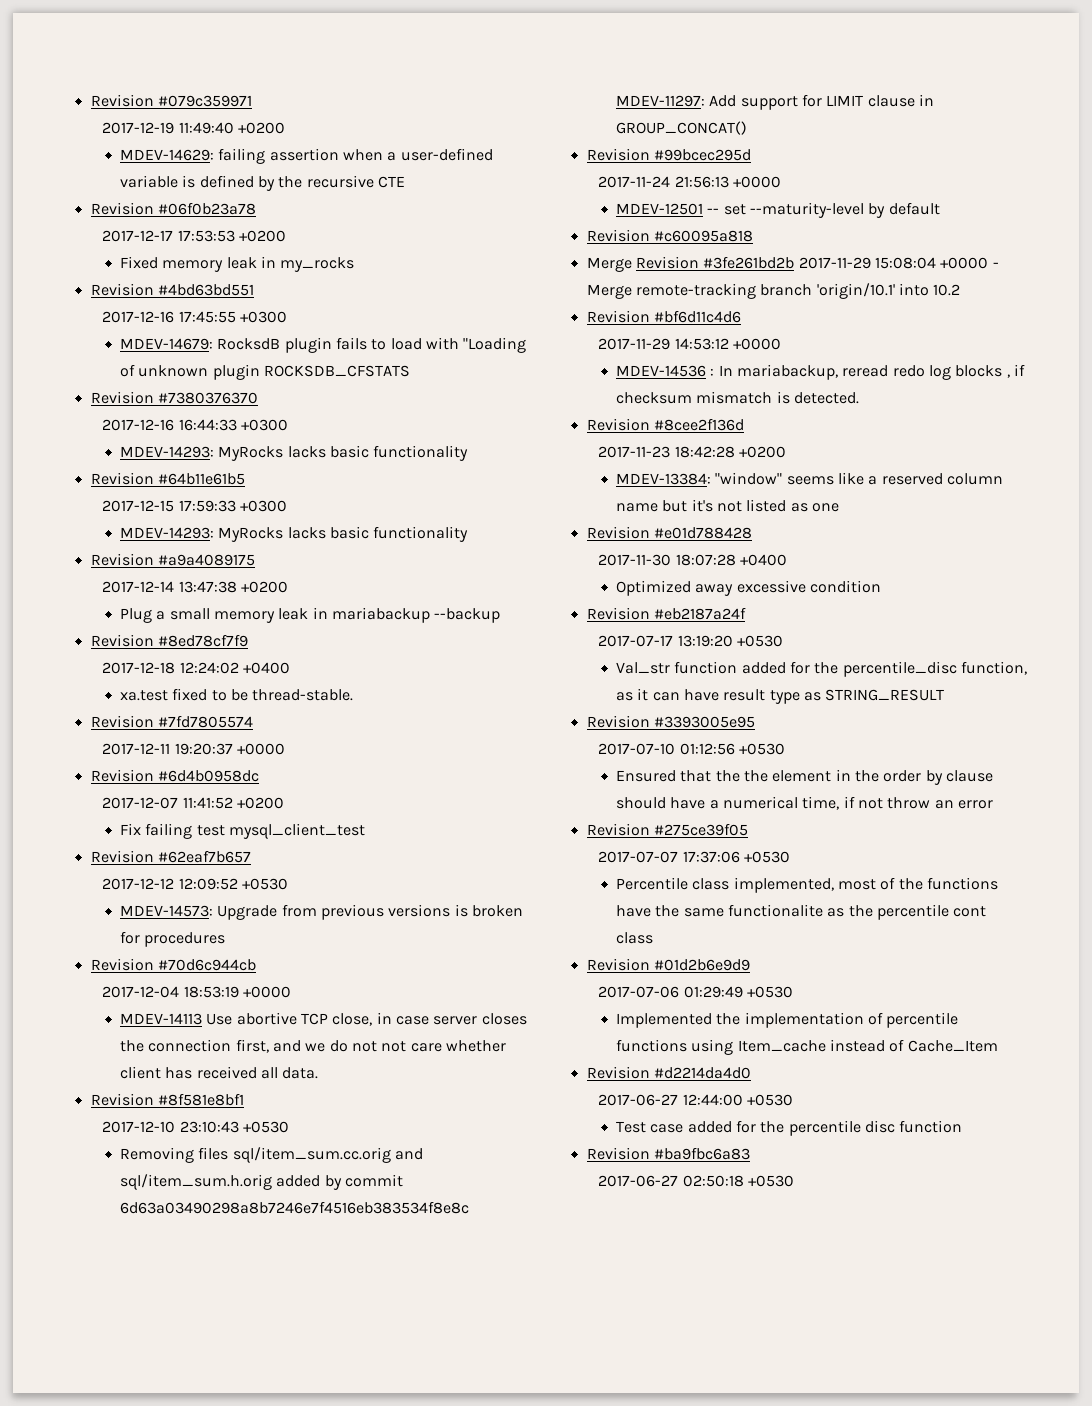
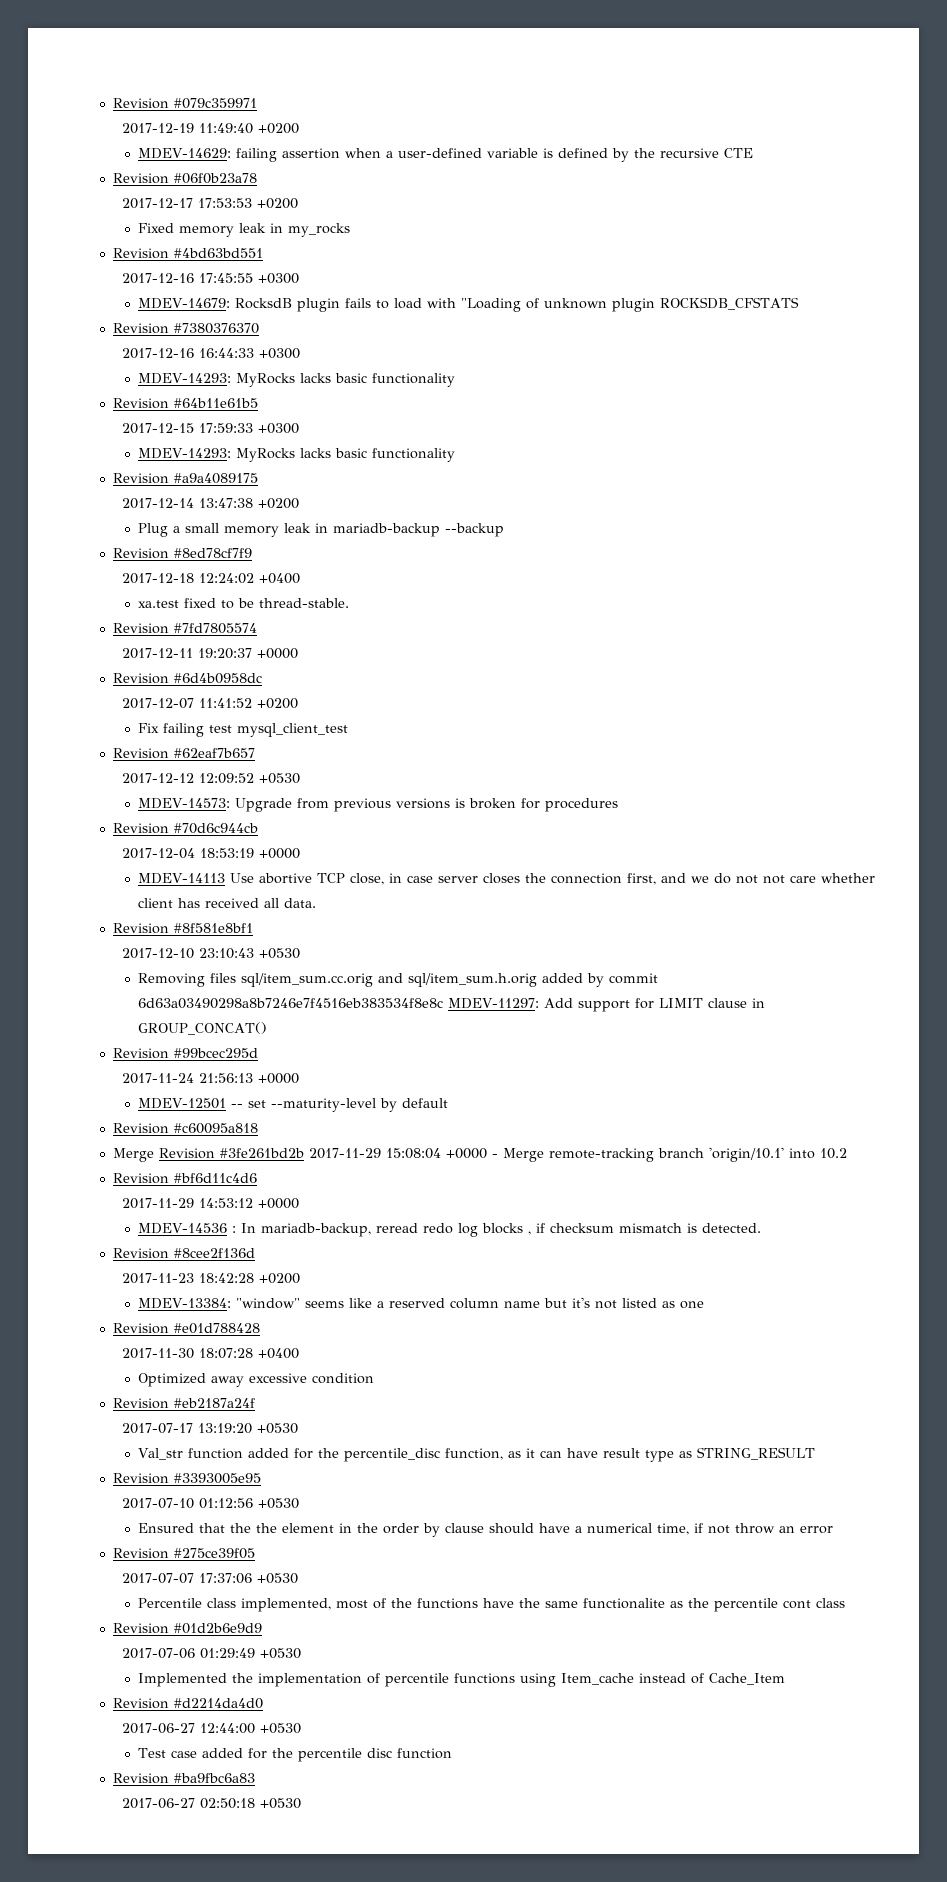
[331,607,430,623] mariabackup -> [332,523,440,537] mariadb-backup
[736,364,838,380] mariabackup, -> [260,1223,371,1237] mariadb-backup,

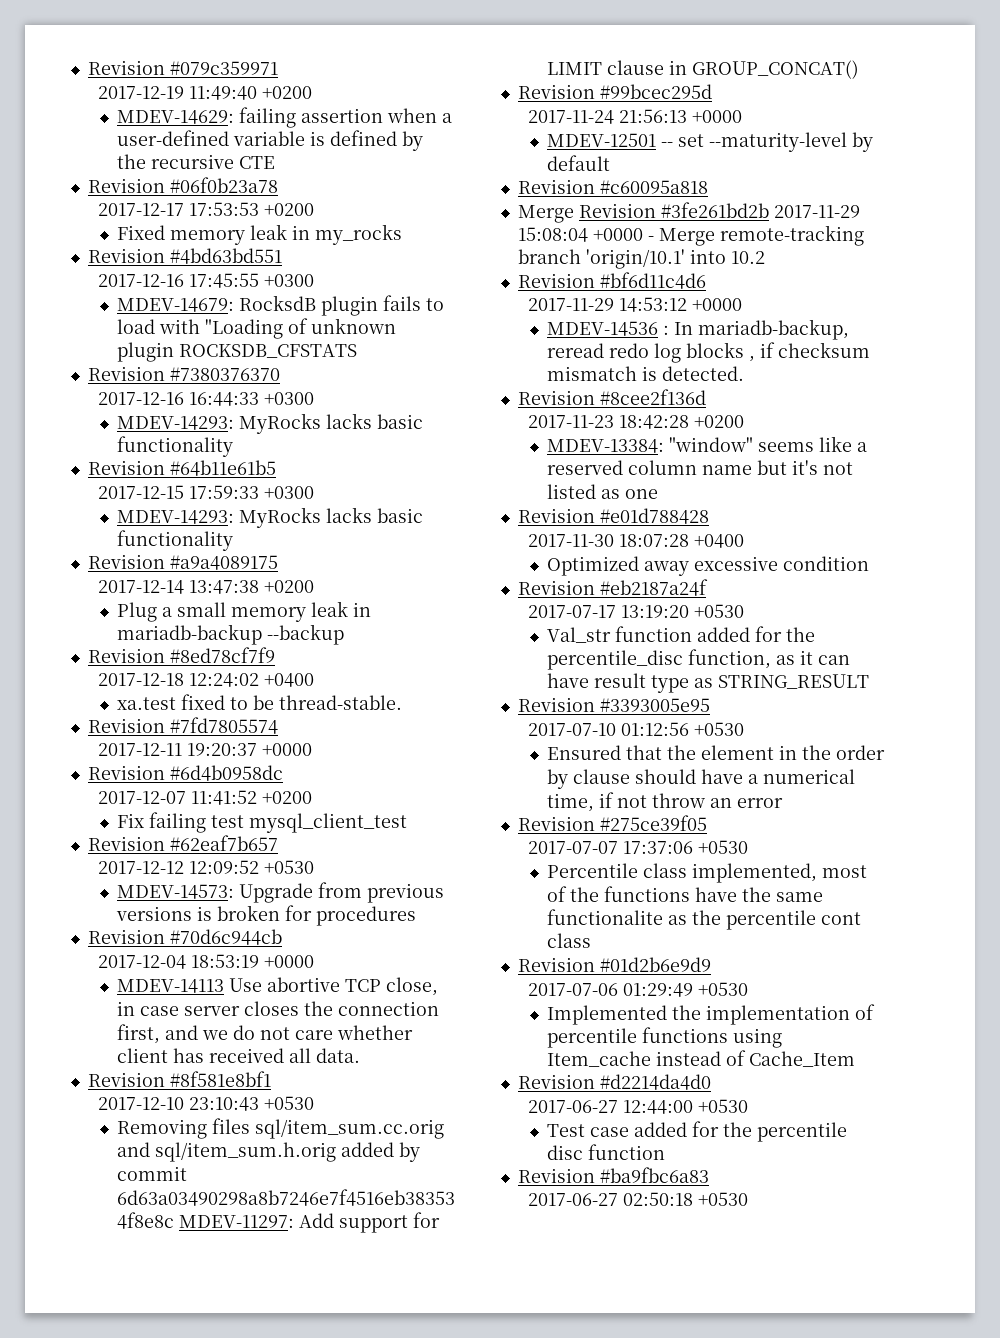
[762,875,785,884] not -> (291, 1033) none
[255,1523,277,1533] the -> (697, 752) none

